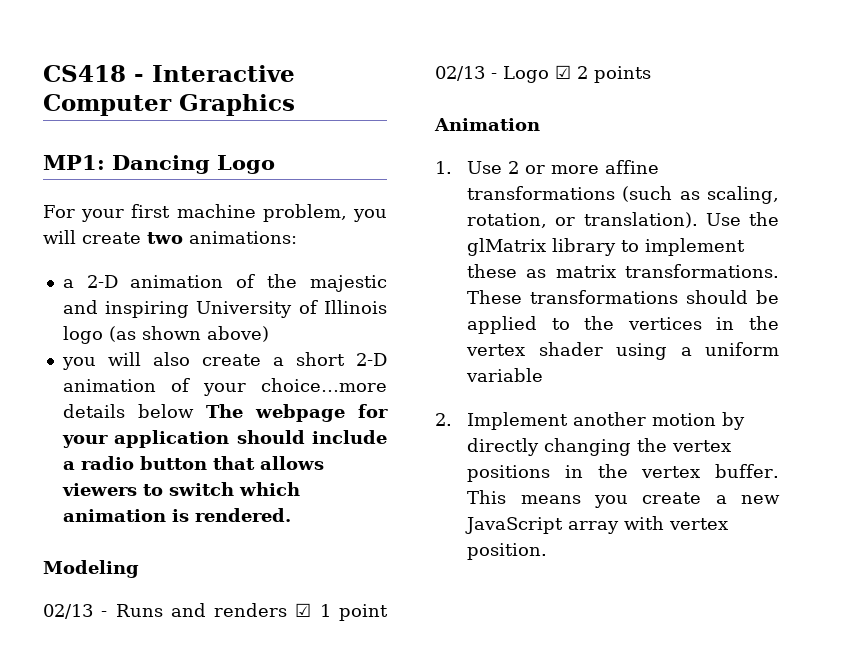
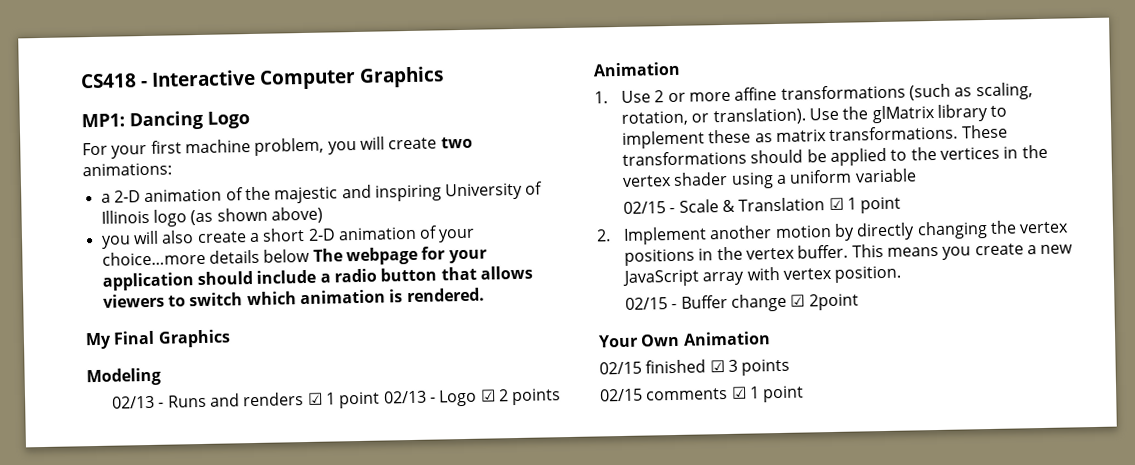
(291, 515) none -> [85,329,231,350] // My Final Graphics
(544, 375) none -> [623,196,902,214] // 02/15 - Scale & Translation ☑ 1 point
(548, 551) none -> [625,293,859,312] [598,331,771,348] [599,358,791,376] [599,385,805,403] // 02/15 - Buffer change ☑ 2point // Your Own Animation // 02/15 finished ☑ 3 points // 02/15 comments ☑ 1 point

